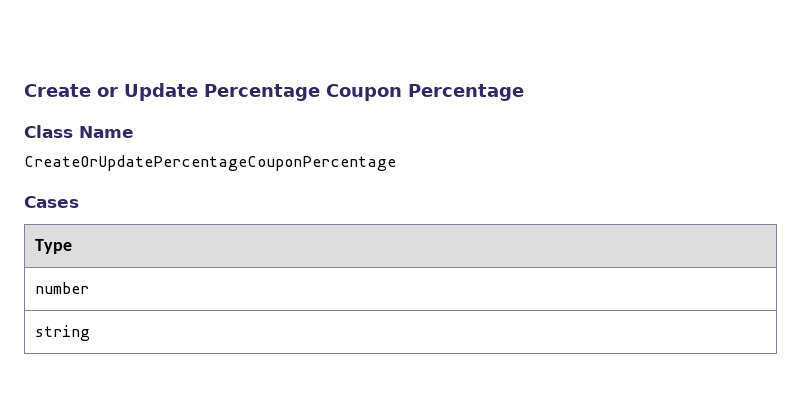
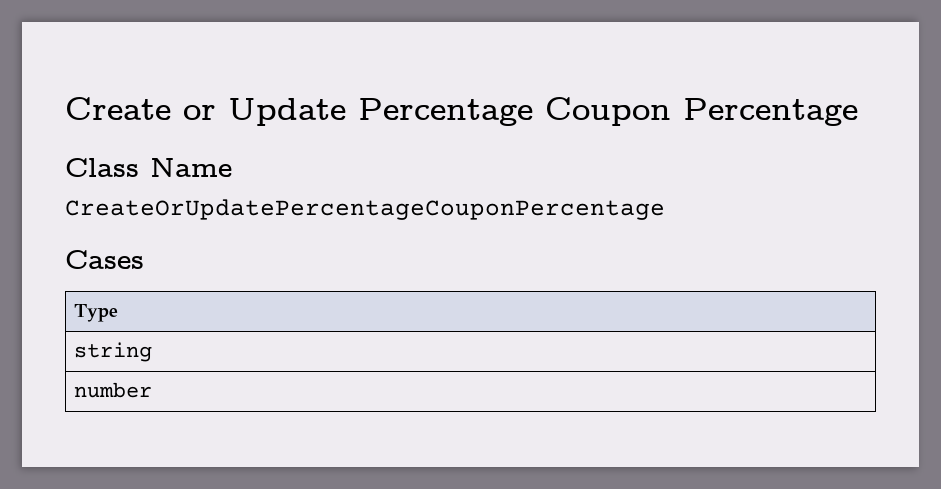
(72, 246) none -> [74,342,153,362] // string
[34,325,90,341] // string -> (153, 390) none

